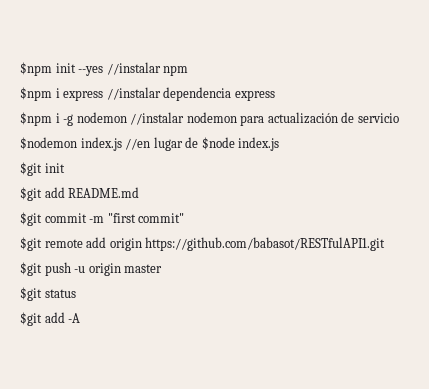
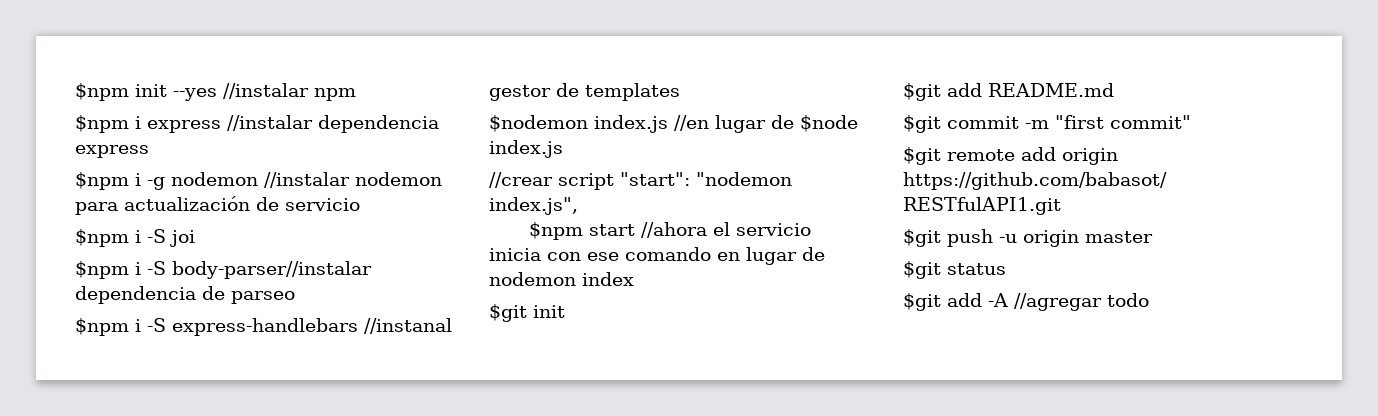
(399, 118) none -> [75,229,195,247] [75,261,372,279] [75,286,295,304] [75,318,452,336] [489,83,680,101] // $npm i -S joi // $npm i -S body-parser//instalar dependencia de parseo // $npm i -S express-handlebars //instanal gestor de templates
(280, 144) none -> [489,172,792,190] [489,197,578,215] [528,222,811,240] [489,247,825,265] [489,272,634,286] // //crear script "start": "nodemon index.js", // $npm start //ahora el servicio inicia con ese comando en lugar de nodemon index
(81, 318) none -> [1014,293,1149,311] //agregar todo

